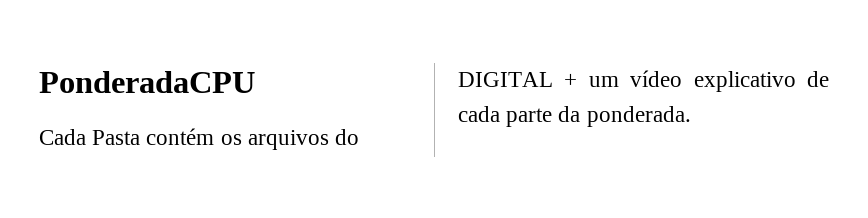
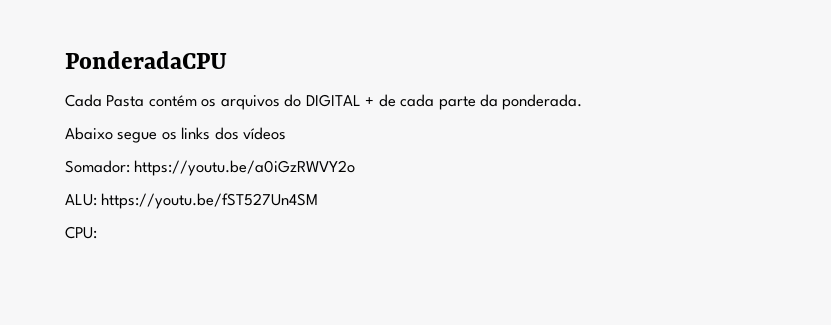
[588,70,796,92] um vídeo explicativo -> (375, 101) none
(691, 116) none -> [65,127,287,143] [65,160,356,176] [65,193,319,209] [65,226,97,239] // Abaixo segue os links dos vídeos // Somador: https://youtu.be/a0iGzRWVY2o // ALU: https://youtu.be/fST527Un4SM // CPU:

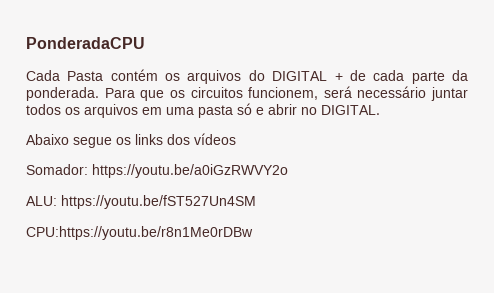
(583, 102) none -> [104,86,468,101] [26,103,380,118] Para que os circuitos funcionem, será necessário juntar todos os arquivos em uma pasta só e abrir no DIGITAL.
[65,226,97,239] CPU: -> [26,226,253,240] CPU:https://youtu.be/r8n1Me0rDBw

